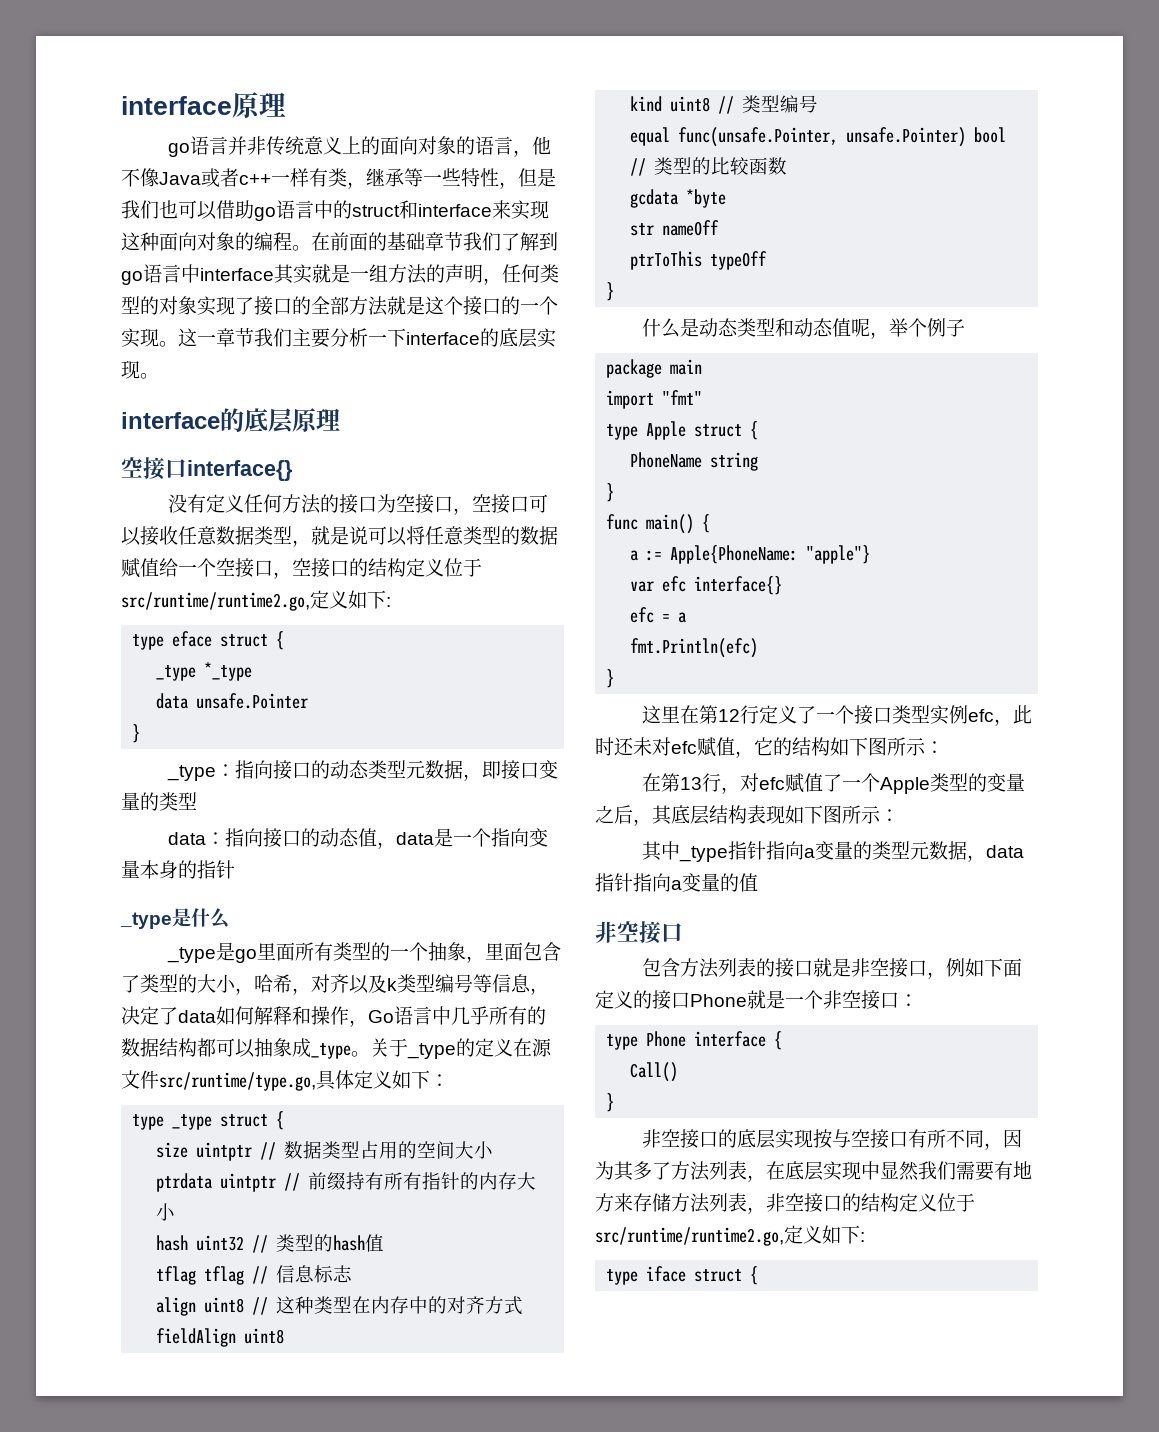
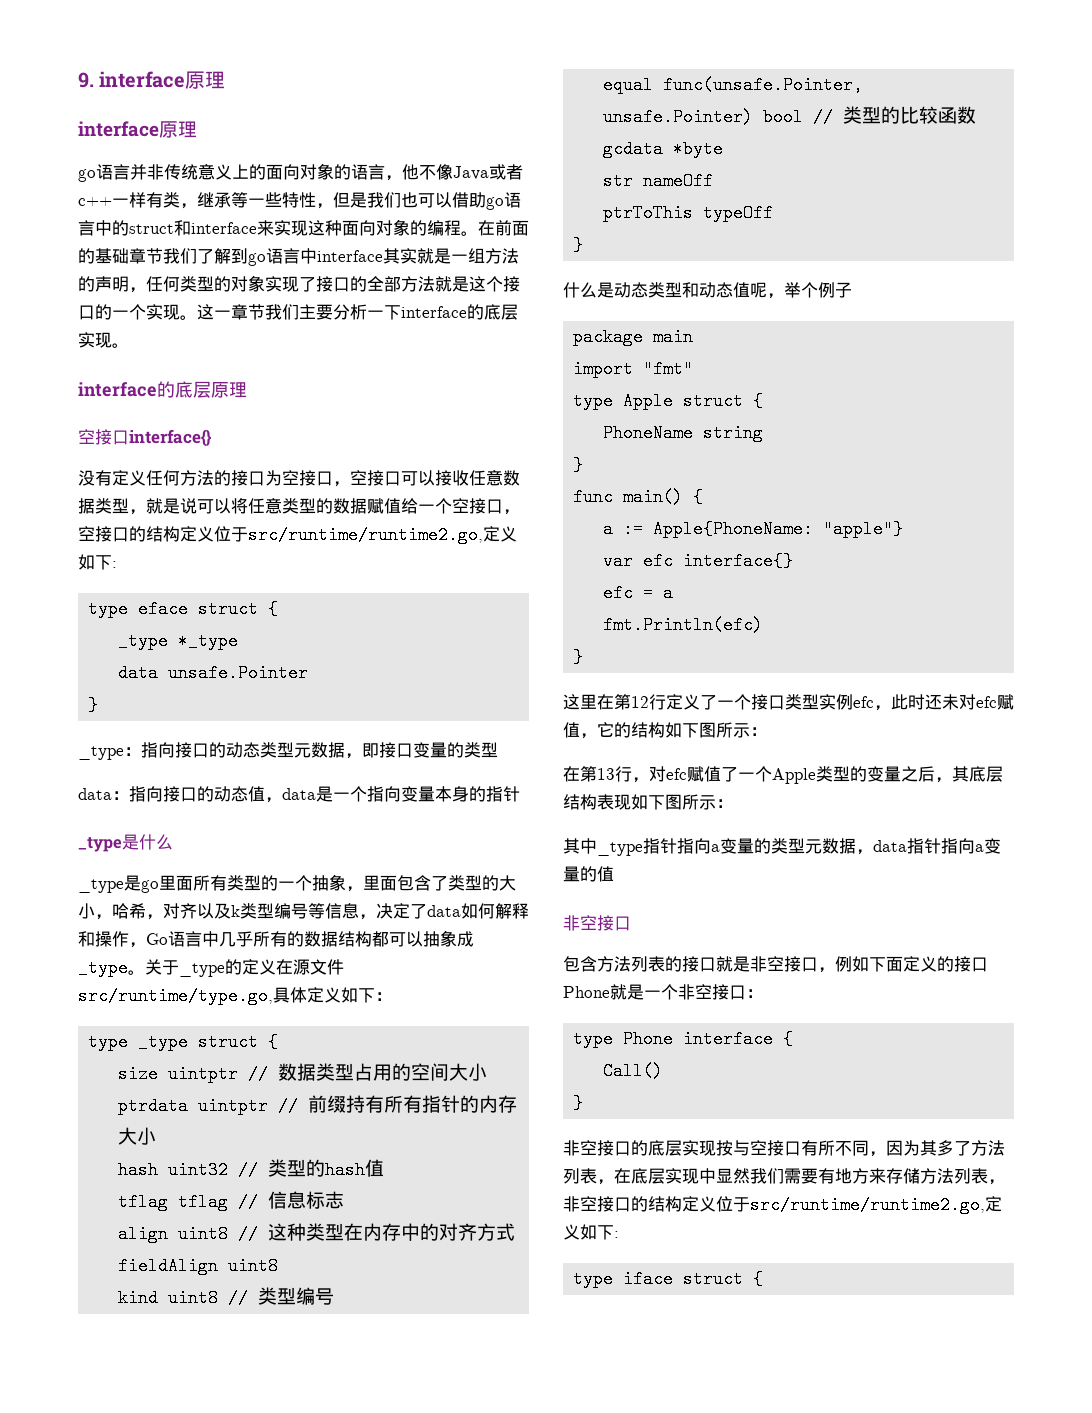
(121, 105) none -> [78,71,226,89] 9. interface原理 //

